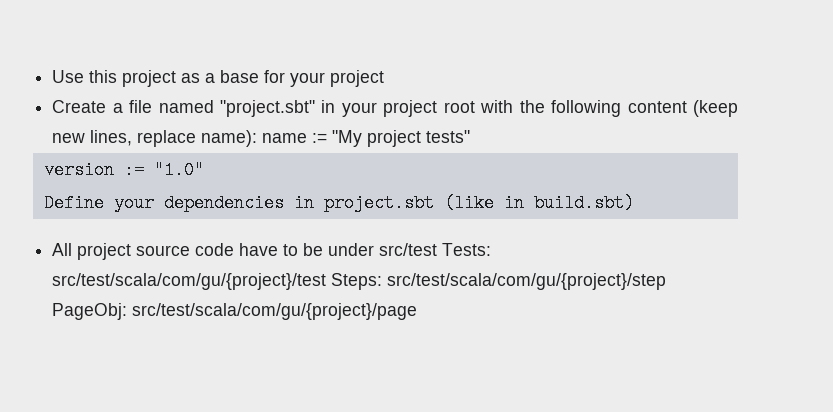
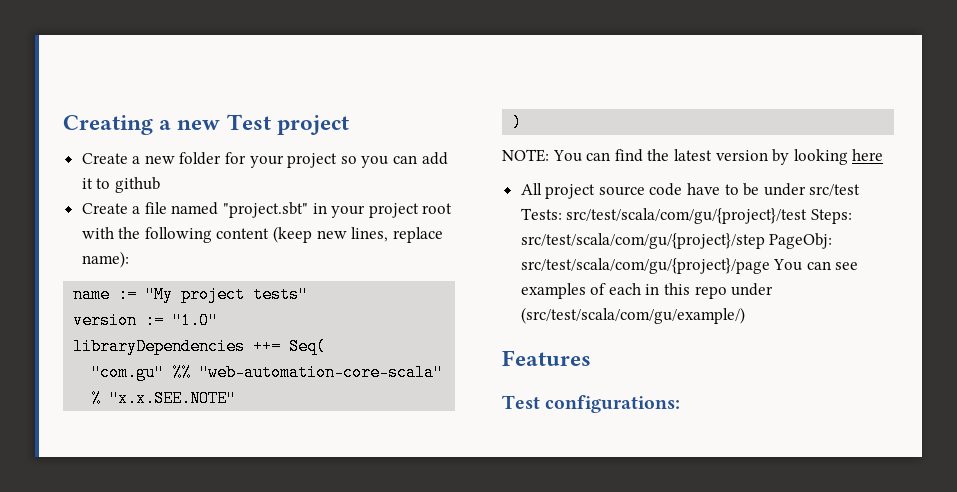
[52,70,385,87] Use this project as a base for your project -> [63,114,349,135] [81,152,448,168] [81,177,160,193] Creating a new Test project // Create a new folder for your project so you can add it to github
(258, 138) none -> (129, 259) //
[43,194,634,212] Define your dependencies in project.sbt (like in build.sbt) -> [73,338,327,355] [91,364,444,381] [91,390,237,407] [512,114,523,131] [502,149,884,165] libraryDependencies ++= Seq( // "com.gu" %% "web-automation-core-scala" % "x.x.SEE.NOTE" // ) // NOTE: You can find the latest version by looking here
(418, 311) none -> [773,259,859,271] [520,283,774,299] [520,307,745,324] [502,350,591,366] [502,395,681,413] You can see examples of each in this repo under (src/test/scala/com/gu/example/) // Features // Test configurations:

